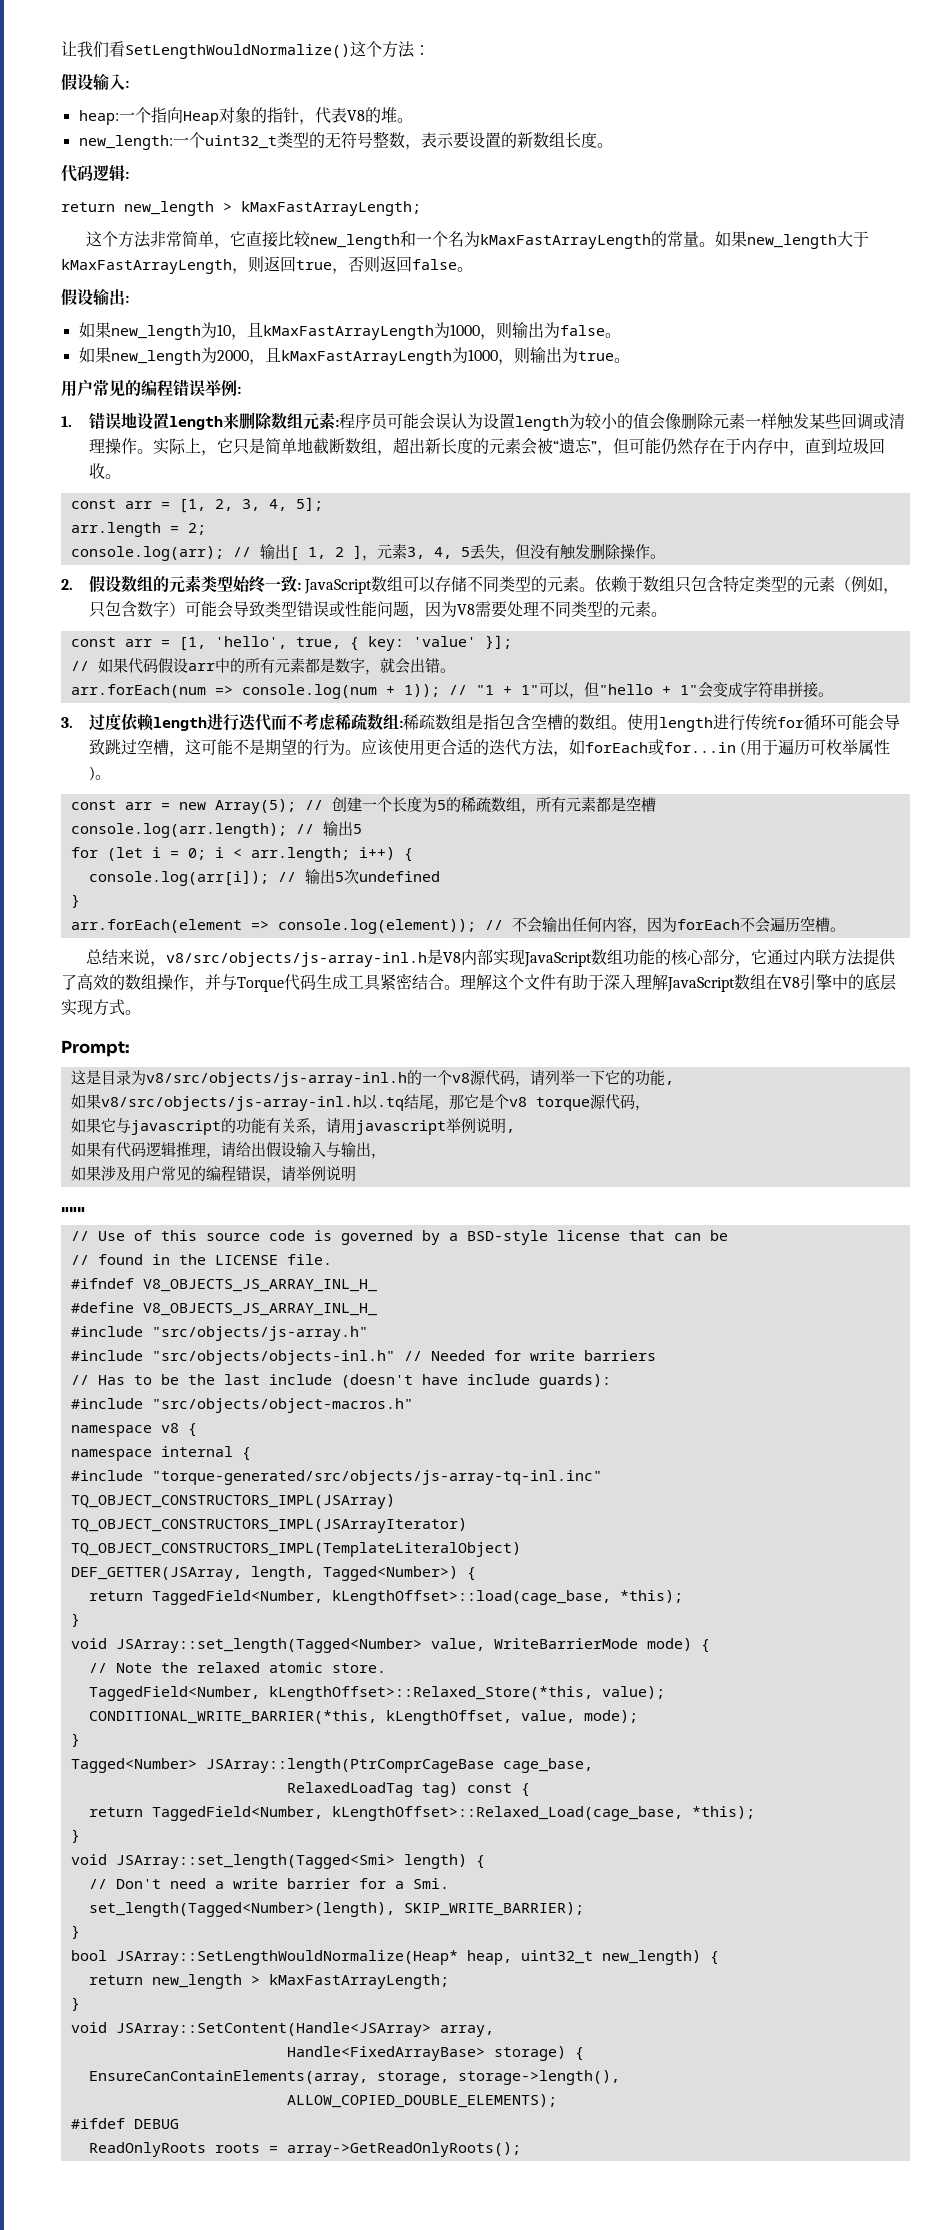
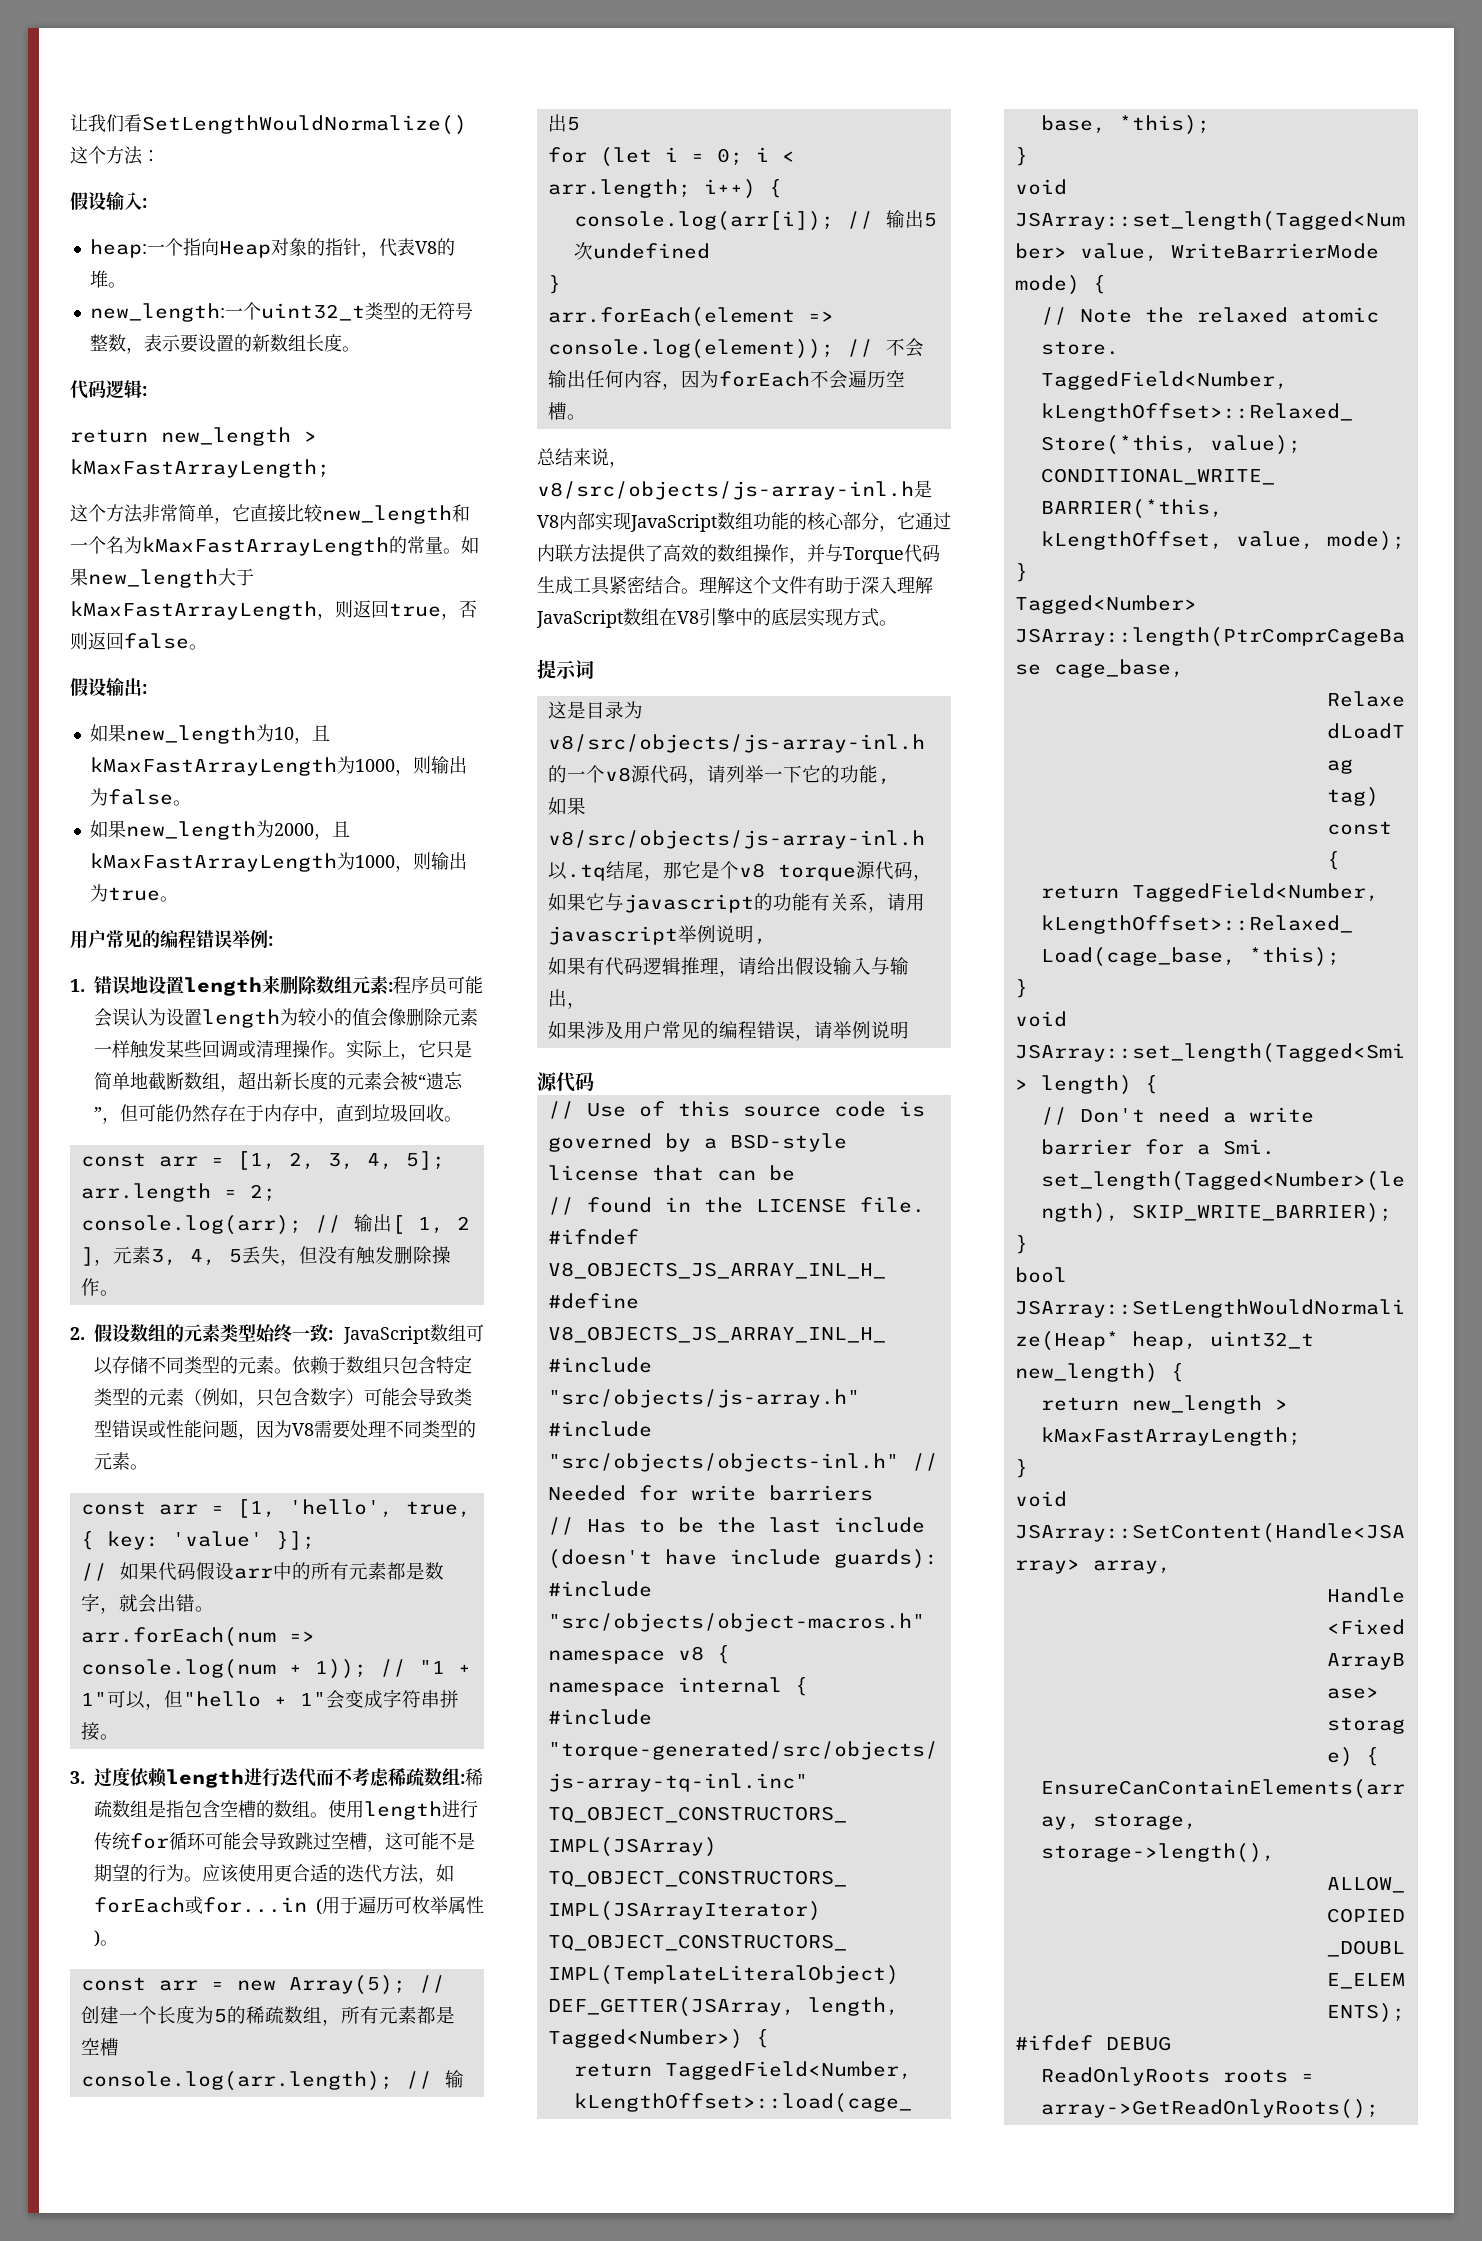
[61,1040,130,1057] Prompt: -> [537,659,594,679] 提示词
[61,1206,85,1219] """ -> [537,1072,594,1092] 源代码

